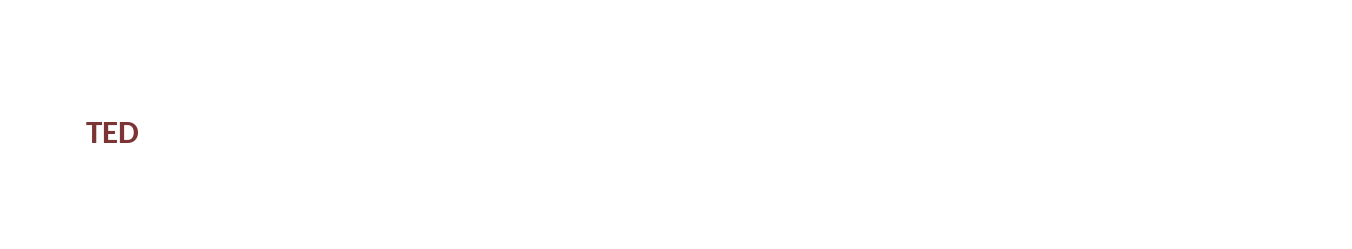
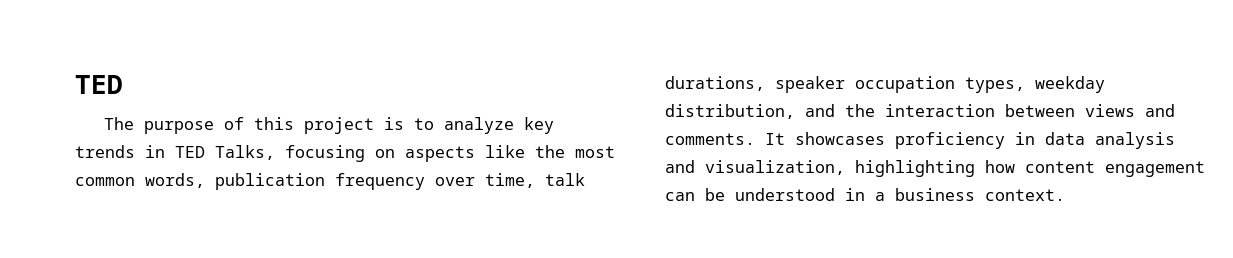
[86,122,139,143] TED -> [75,75,123,94] [103,117,554,134] [75,145,615,162] [75,173,585,190] [665,76,1105,93] [665,104,1175,119] [665,132,1175,149] [665,160,1205,177] [665,188,1065,201] TED // The purpose of this project is to analyze key trends in TED Talks, focusing on aspects like the most common words, publication frequency over time, talk durations, speaker occupation types, weekday distribution, and the interaction between views and comments. It showcases proficiency in data analysis and visualization, highlighting how content engagement can be understood in a business context.

